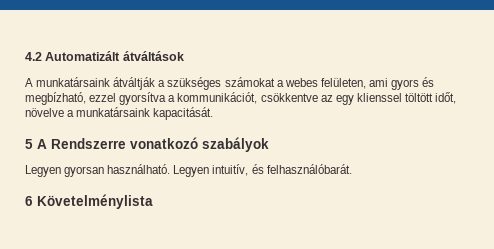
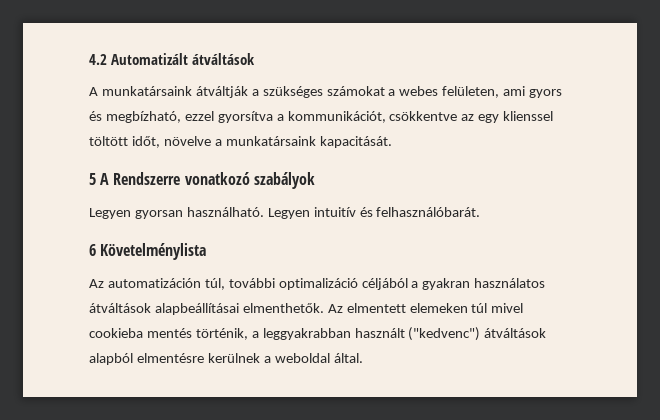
[212,164,249,176] intuitív, -> [313,207,356,217] intuitív
(153, 201) none -> [89,278,546,290] [89,303,524,315] [89,327,547,341] [89,353,363,365] // Az automatizáción túl, további optimalizáció céljából a gyakran használatos átváltások alapbeállításai elmenthetők. Az elmentett elemeken túl mivel cookieba mentés történik, a leggyakrabban használt ("kedvenc") átváltások alapból elmentésre kerülnek a weboldal által.

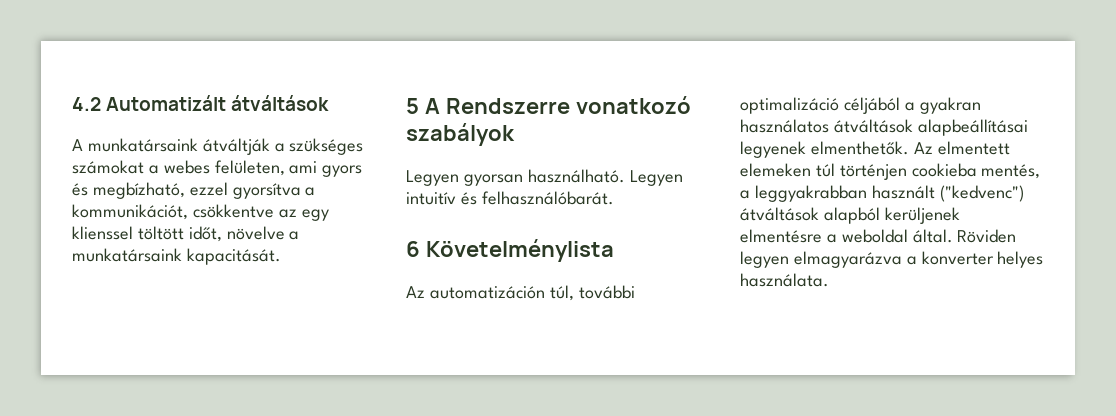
(239, 309) none -> [740,141,806,158] legyenek
[491,303,524,313] [89,328,248,340] mivel cookieba mentés történik, -> [839,163,1041,180] történjen cookieba mentés,
[136,353,260,363] elmentésre kerülnek -> [884,207,960,224] [740,229,822,243] kerüljenek elmentésre
(363, 358) none -> [957,229,1017,243] [740,251,1044,268] [740,273,829,287] Röviden legyen elmagyarázva a konverter helyes használata.

